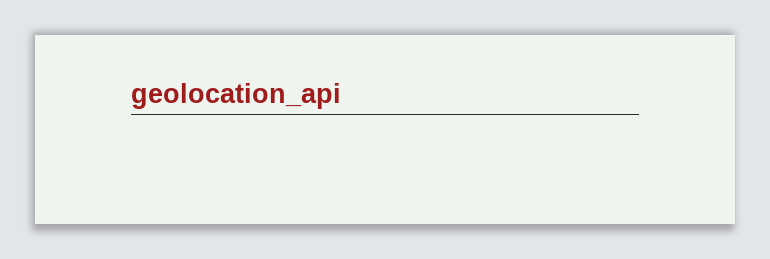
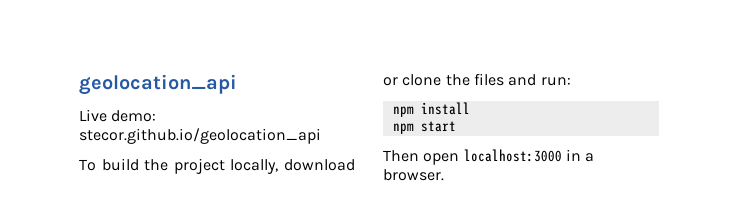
(341, 96) none -> [79,109,157,122] [79,128,321,144] [79,158,355,174] [383,73,571,86] [392,102,470,117] [392,121,456,134] [383,149,595,165] [383,169,444,181] // Live demo: stecor.github.io/geolocation_api // To build the project locally, download or clone the files and run: // npm install // npm start // Then open localhost:3000 in a browser.

